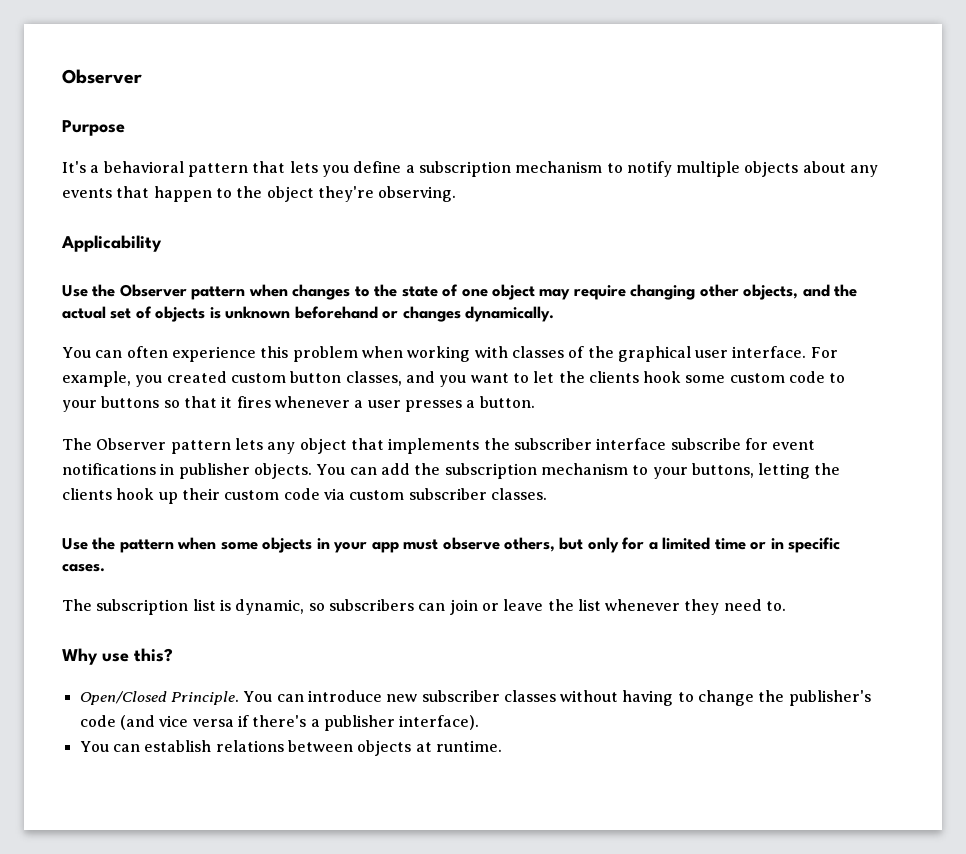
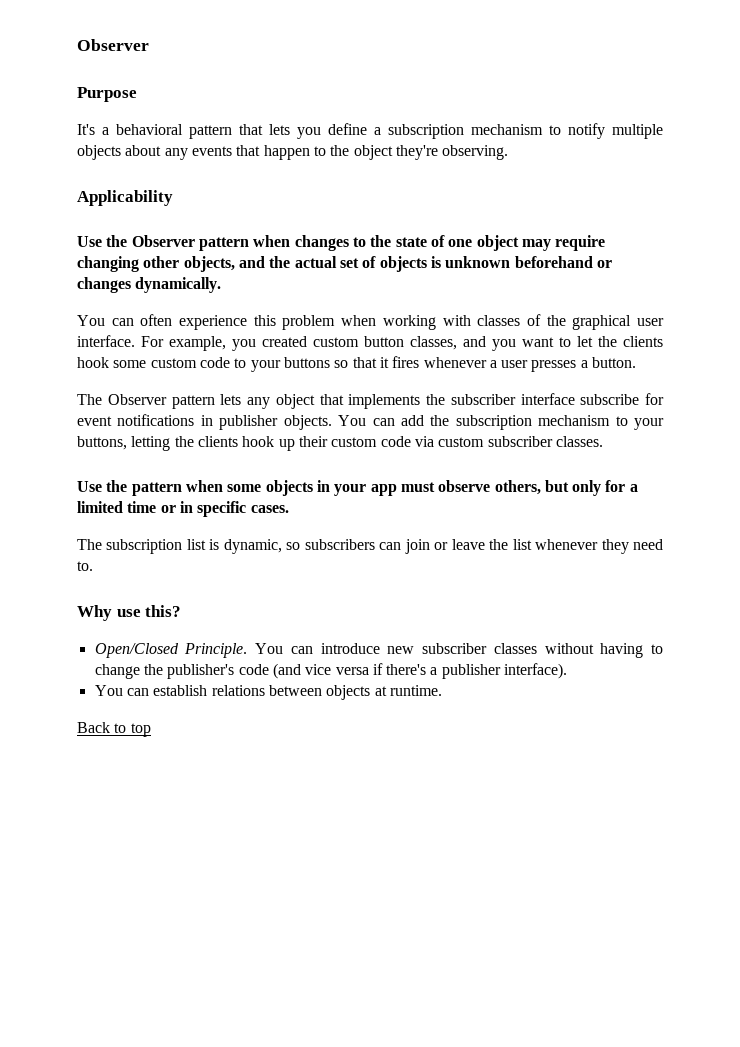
(502, 746) none -> [77,722,151,737] // Back to top

